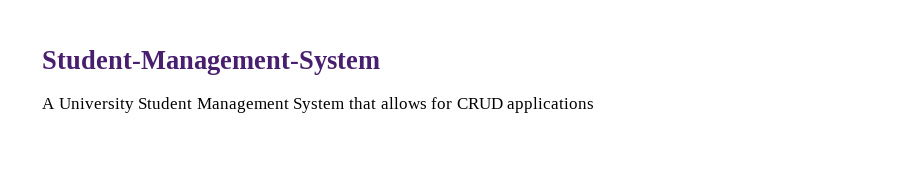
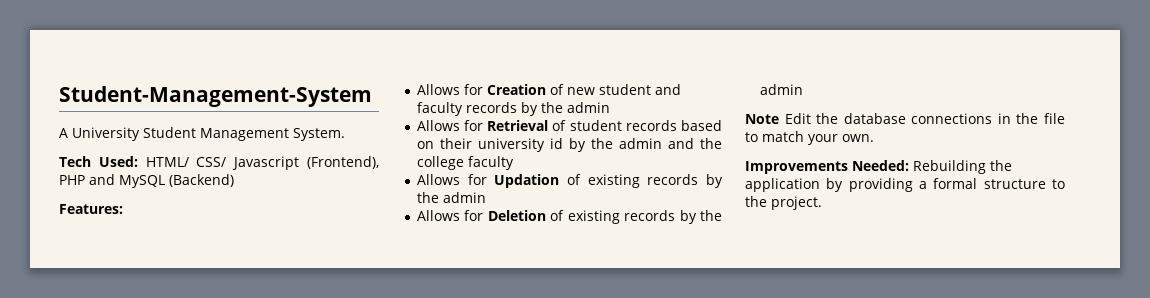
[293,97,595,113] System that allows for CRUD applications -> [293,128,345,141] [59,156,379,170] [59,174,234,188] [59,204,123,214] [416,84,681,95] [416,102,610,116] [416,120,722,131] [416,138,722,152] [416,156,514,170] [416,174,723,188] [416,192,486,203] [416,210,722,224] [759,84,803,95] [745,113,1065,124] [745,131,874,145] [745,160,1012,174] [745,178,1065,192] [745,196,822,210] System. // Tech Used: HTML/ CSS/ Javascript (Frontend), PHP and MySQL (Backend) // Features: // Allows for Creation of new student and faculty records by the admin // Allows for Retrieval of student records based on their university id by the admin and the college faculty // Allows for Updation of existing records by the admin // Allows for Deletion of existing records by the admin // Note Edit the database connections in the file to match your own. // Improvements Needed: Rebuilding the application by providing a formal structure to the project.

